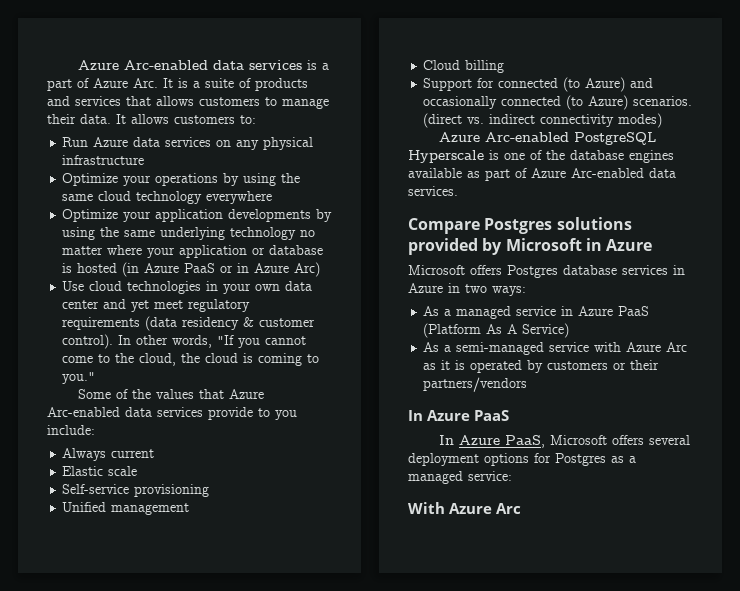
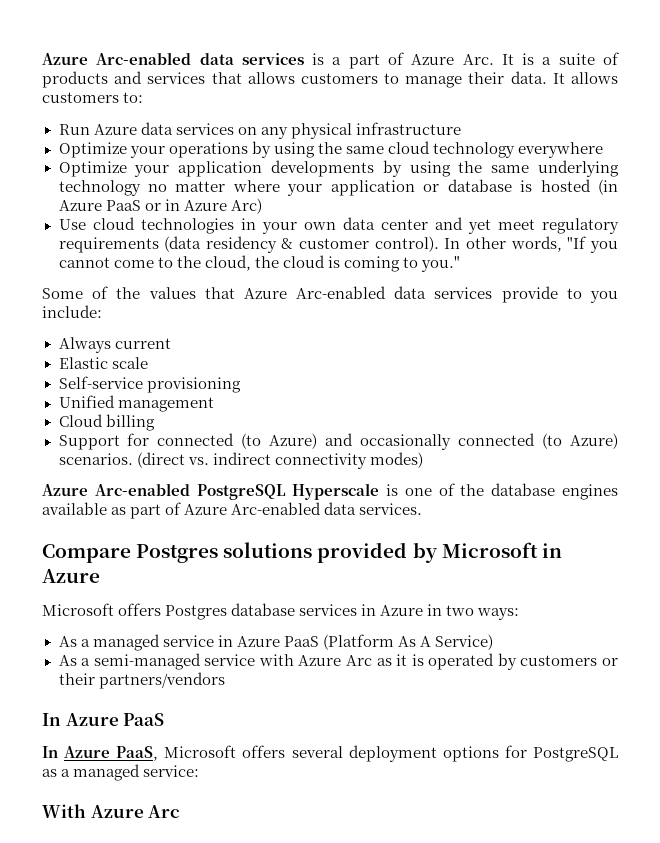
[555,453,606,466] Postgres -> [533,747,619,762] PostgreSQL

